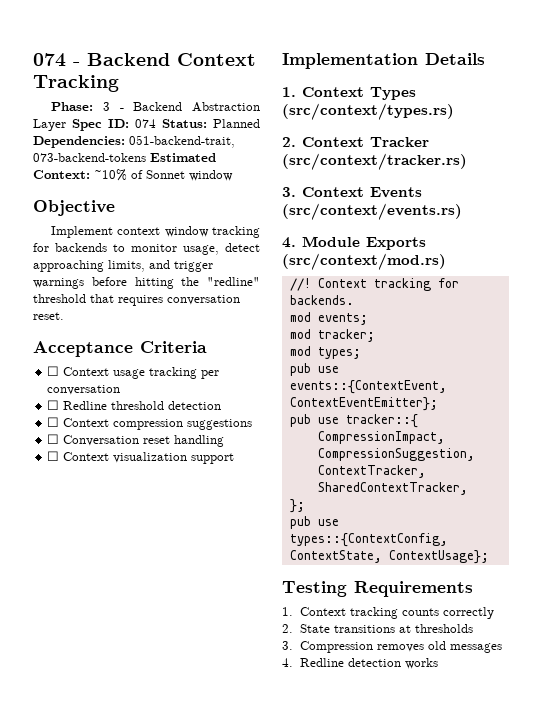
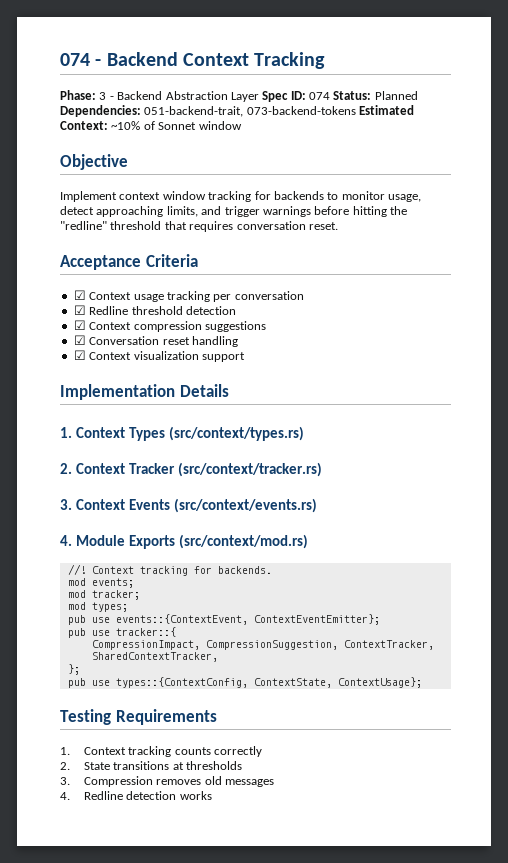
[47,366,60,376] ☐ -> [73,290,86,300] ☑
[47,400,60,410] ☐ -> [73,305,86,315] ☑
[47,417,60,427] ☐ -> [73,320,86,330] ☑
[47,434,60,444] ☐ -> [73,335,86,345] ☑
[47,451,60,461] ☐ -> [73,350,86,360] ☑

